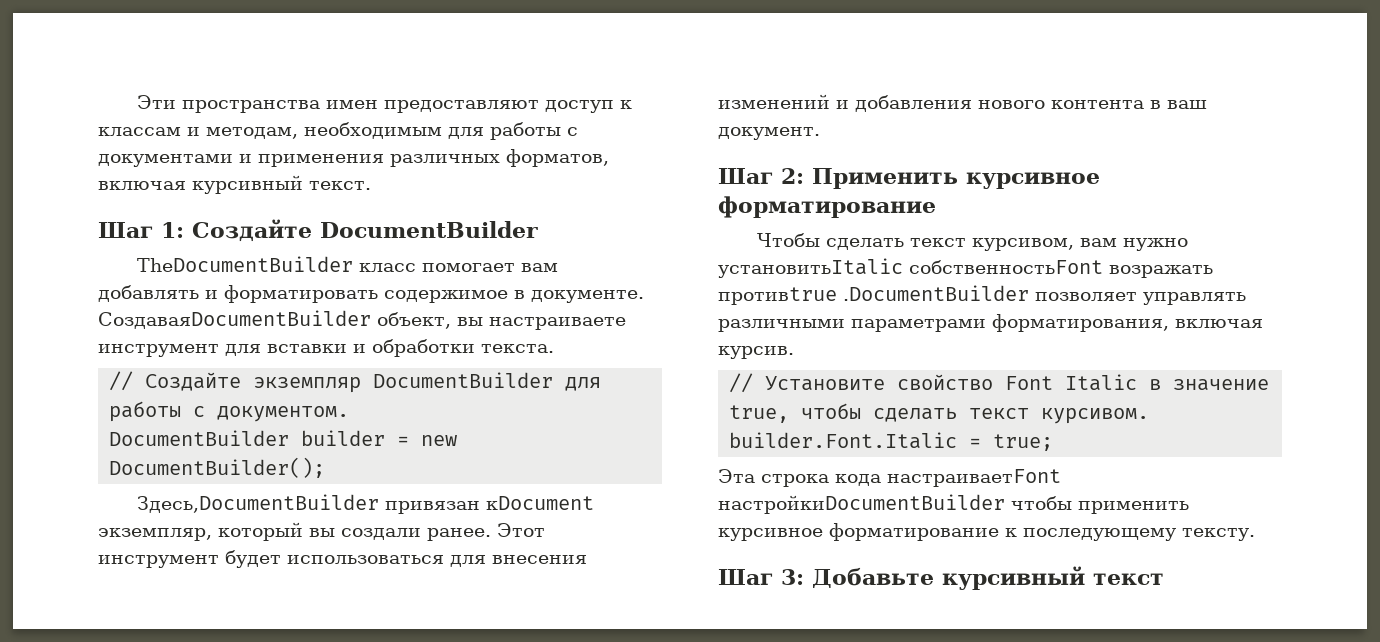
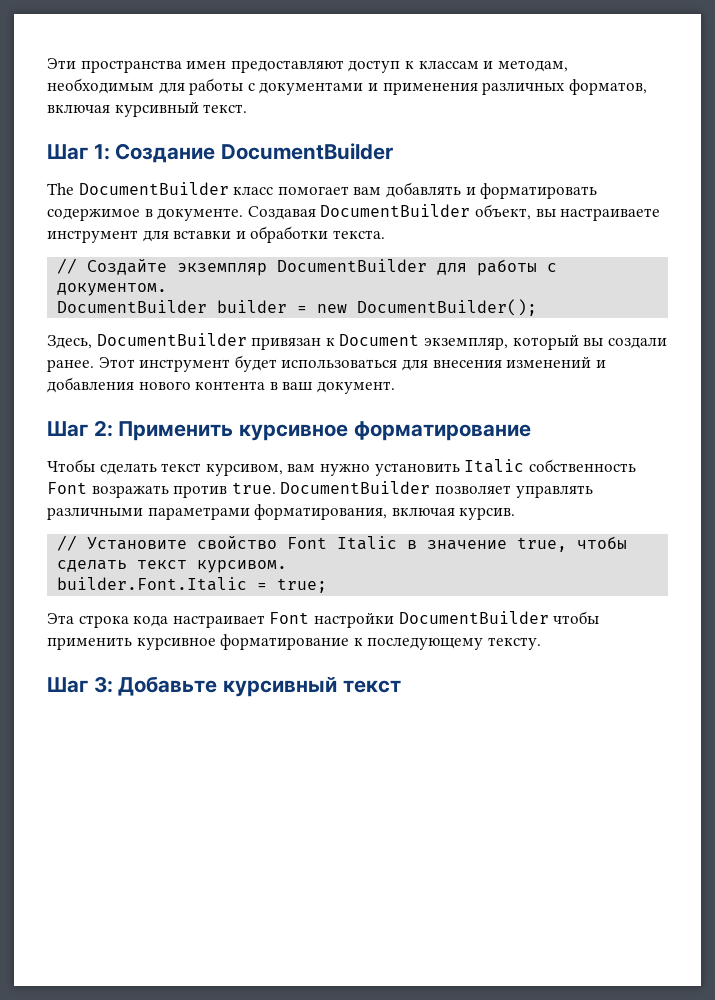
[192,219,312,242] Создайте -> [115,143,216,163] Создание
[136,256,353,272] TheDocumentBuilder -> [47,182,229,195] The DocumentBuilder
[98,310,371,329] СоздаваяDocumentBuilder -> [247,204,471,220] Создавая DocumentBuilder
[136,494,594,514] Здесь,DocumentBuilder привязан кDocument -> [47,333,420,350] Здесь, DocumentBuilder привязан к Document
[718,258,1213,278] [718,285,1029,305] установитьItalic собственностьFont возражать противtrue .DocumentBuilder -> [374,459,636,476] [47,481,431,498] установить Italic собственность Font возражать против true. DocumentBuilder
[887,469,1061,487] [718,494,1005,514] настраиваетFont настройкиDocumentBuilder -> [172,611,549,628] настраивает Font настройки DocumentBuilder

